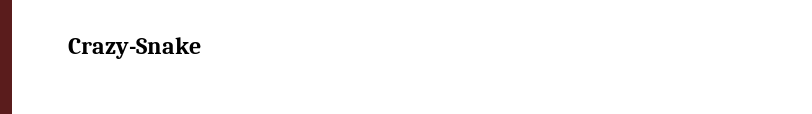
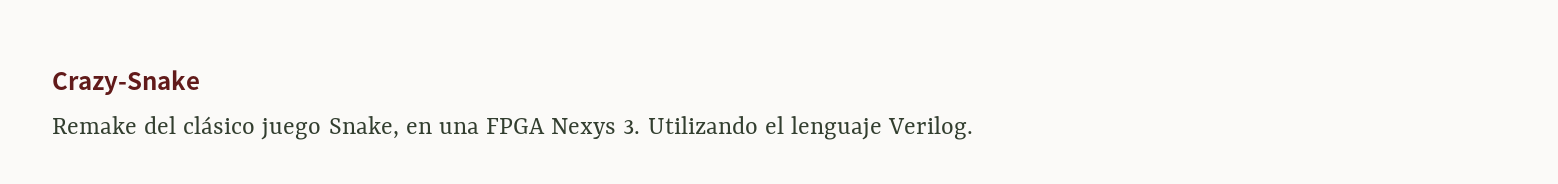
(201, 48) none -> [52,116,974,140] // Remake del clásico juego Snake, en una FPGA Nexys 3. Utilizando el lenguaje Verilog.

